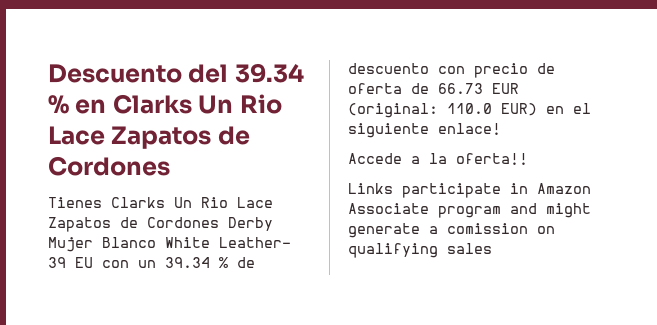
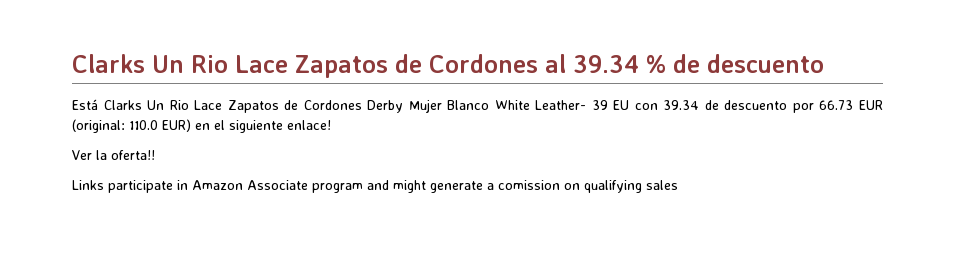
[48,63,304,83] [48,94,282,114] [48,126,250,149] [48,156,170,176] [48,197,102,208] Descuento del 39.34 % en Clarks Un Rio Lace Zapatos de Cordones // Tienes -> [72,54,824,78] [72,99,98,110] Clarks Un Rio Lace Zapatos de Cordones al 39.34 % de descuento // Está
[138,257,255,268] [348,63,555,78] [348,83,429,94] un 39.34 % de descuento con precio de oferta de -> [663,100,814,113] 39.34 de descuento por
[348,153,420,164] Accede a -> [72,150,92,160] Ver

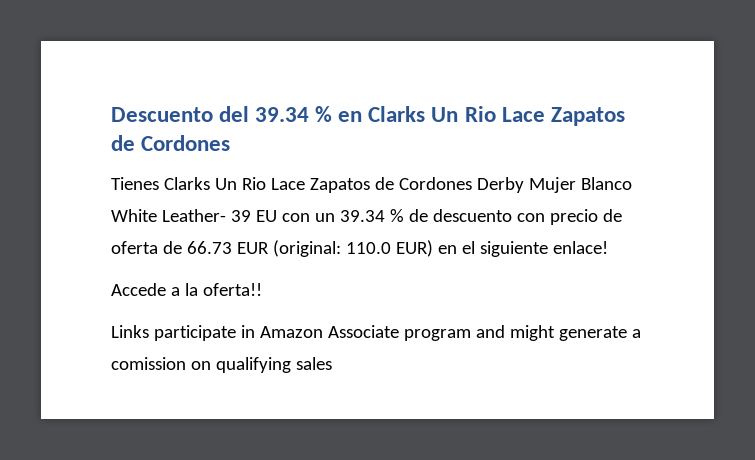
[72,54,824,78] [72,99,98,110] Clarks Un Rio Lace Zapatos de Cordones al 39.34 % de descuento // Está -> [111,106,625,126] [111,135,231,151] [111,177,159,190] Descuento del 39.34 % en Clarks Un Rio Lace Zapatos de Cordones // Tienes
[663,100,814,113] 39.34 de descuento por -> [314,209,622,225] [111,241,182,254] un 39.34 % de descuento con precio de oferta de
[72,150,92,160] Ver -> [111,283,180,296] Accede a

